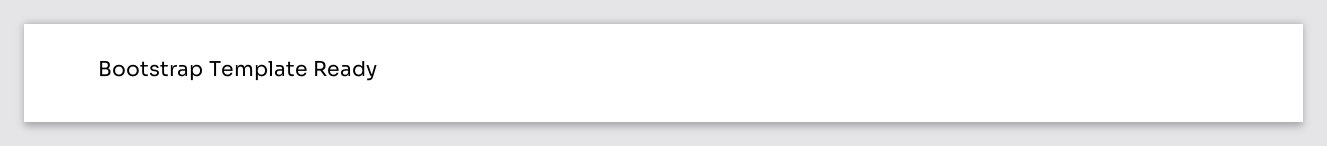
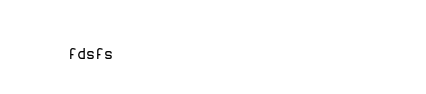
[98,60,378,81] Bootstrap Template Ready -> [68,48,113,59] fdsfs

